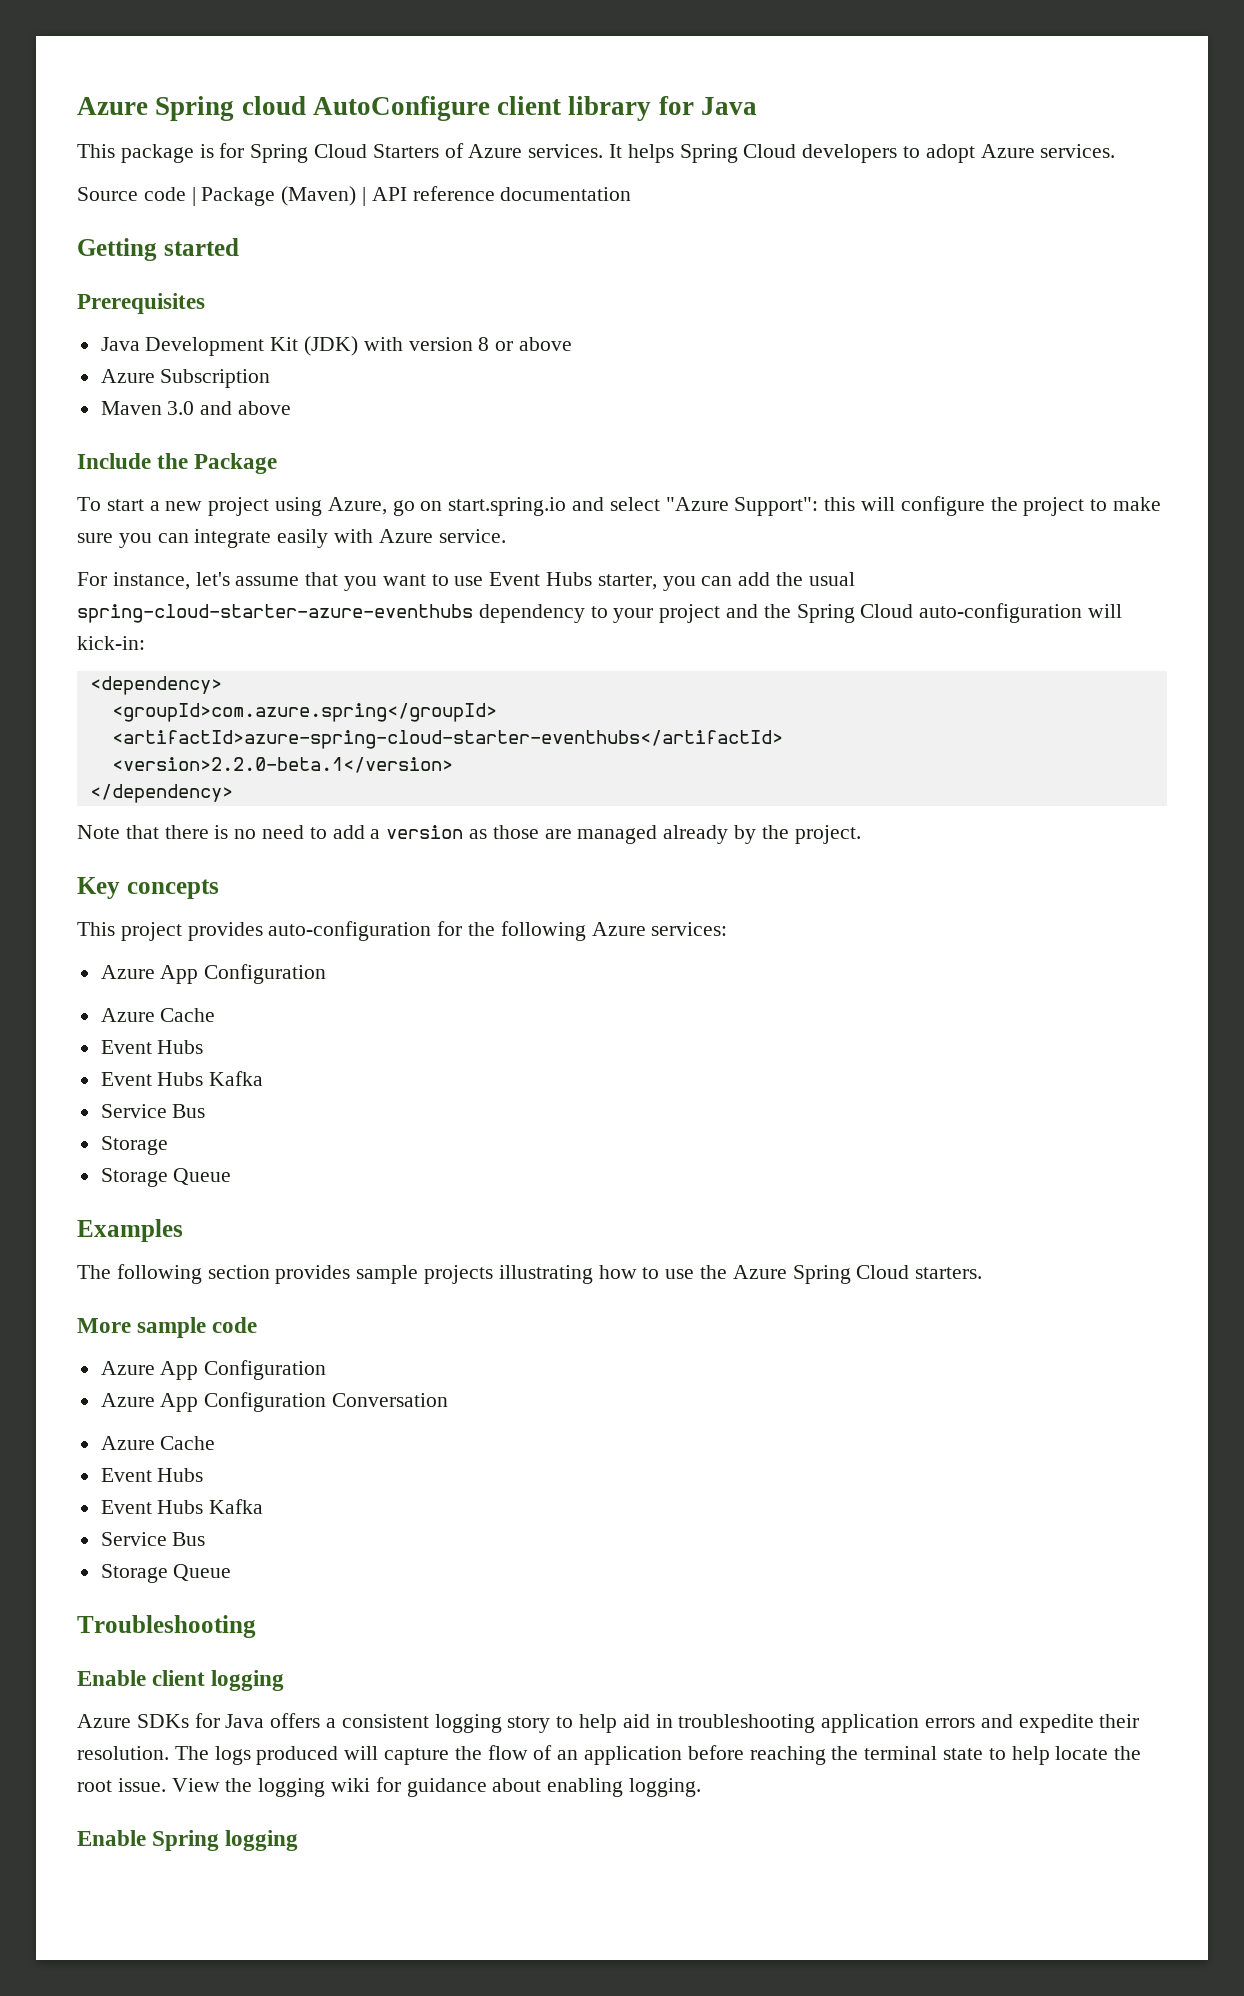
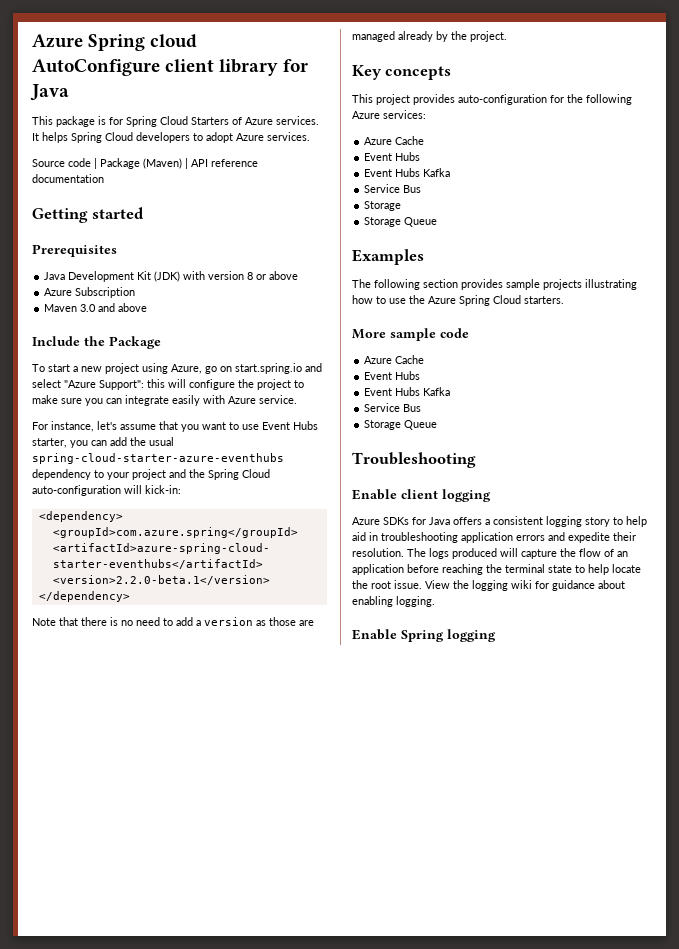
[100,964,327,984] // Azure App Configuration -> (426, 114) none
[100,1360,327,1380] [100,1392,449,1412] // Azure App Configuration // Azure App Configuration Conversation -> (469, 333) none

